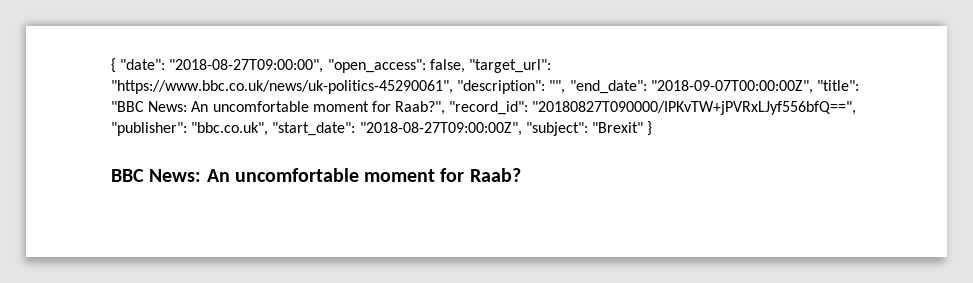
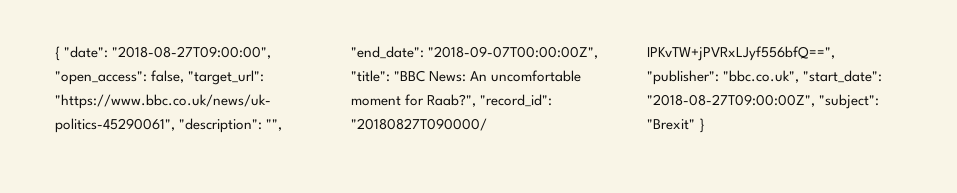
[111,168,521,182] // BBC News: An uncomfortable moment for Raab? -> (706, 125) none

